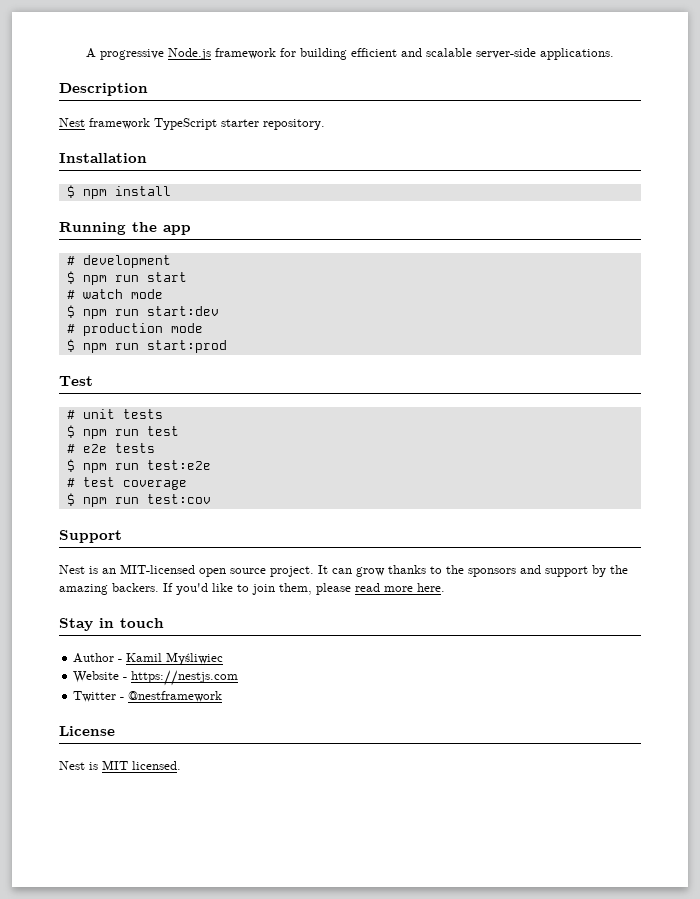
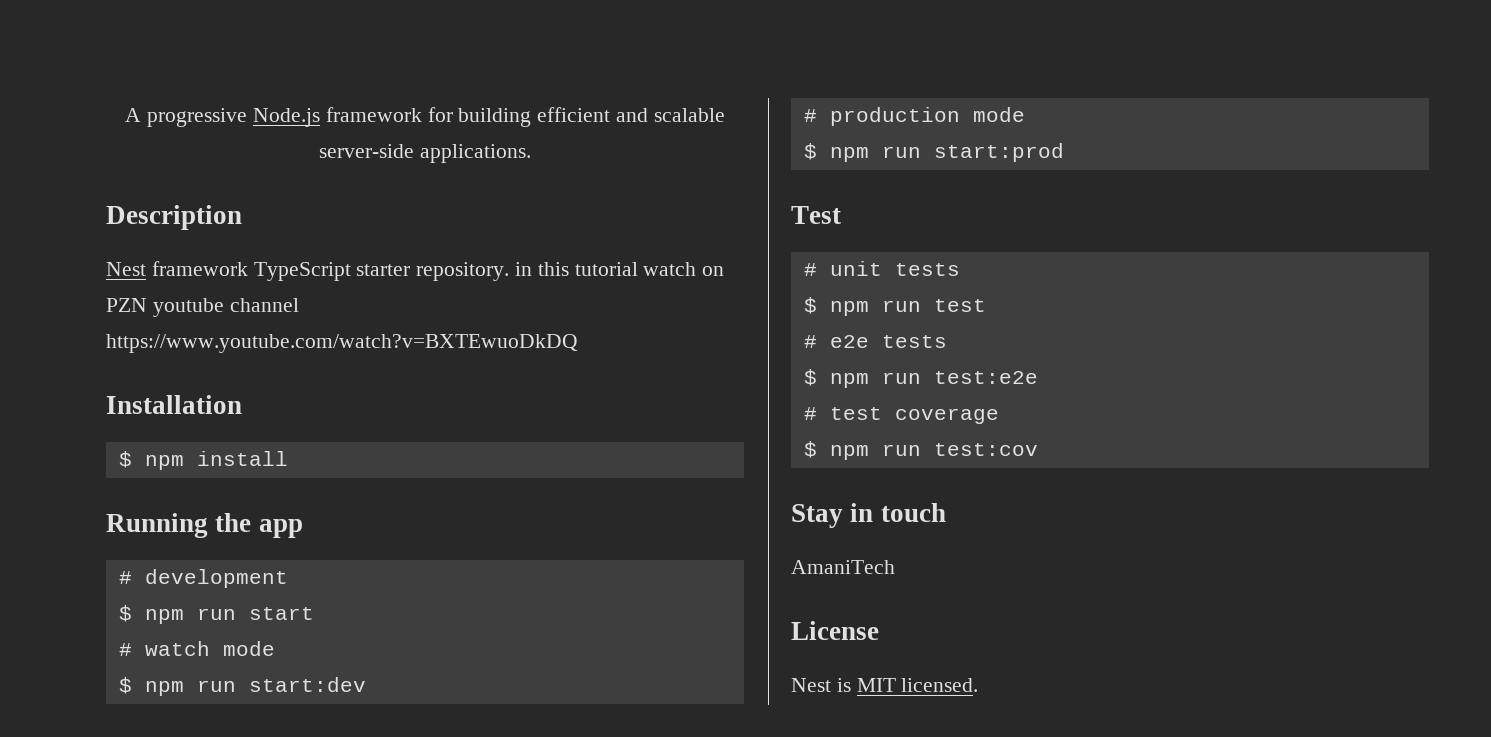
(325, 124) none -> [515,262,725,276] [106,298,299,317] [106,334,578,353] in this tutorial watch on PZN youtube channel https://www.youtube.com/watch?v=BXTEwuoDkDQ
[59,530,122,543] [59,564,628,577] [59,583,445,595] [59,618,164,631] [73,652,224,665] [73,670,239,686] [73,691,223,702] Support // Nest is an MIT-licensed open source project. It can grow thanks to the sponsors and support by the amazing backers. If you'd like to join them, please read more here. // Stay in touch // Author - Kamil Myśliwiec // Website - https://nestjs.com // Twitter - @nestframework -> [791,503,946,528] [791,560,895,574] Stay in touch // AmaniTech

